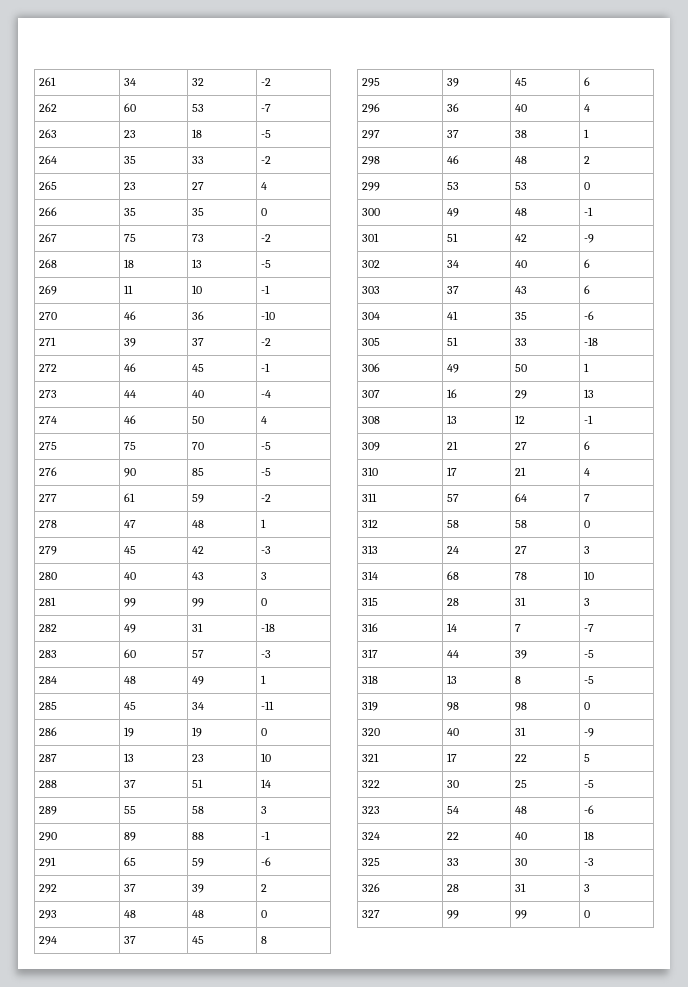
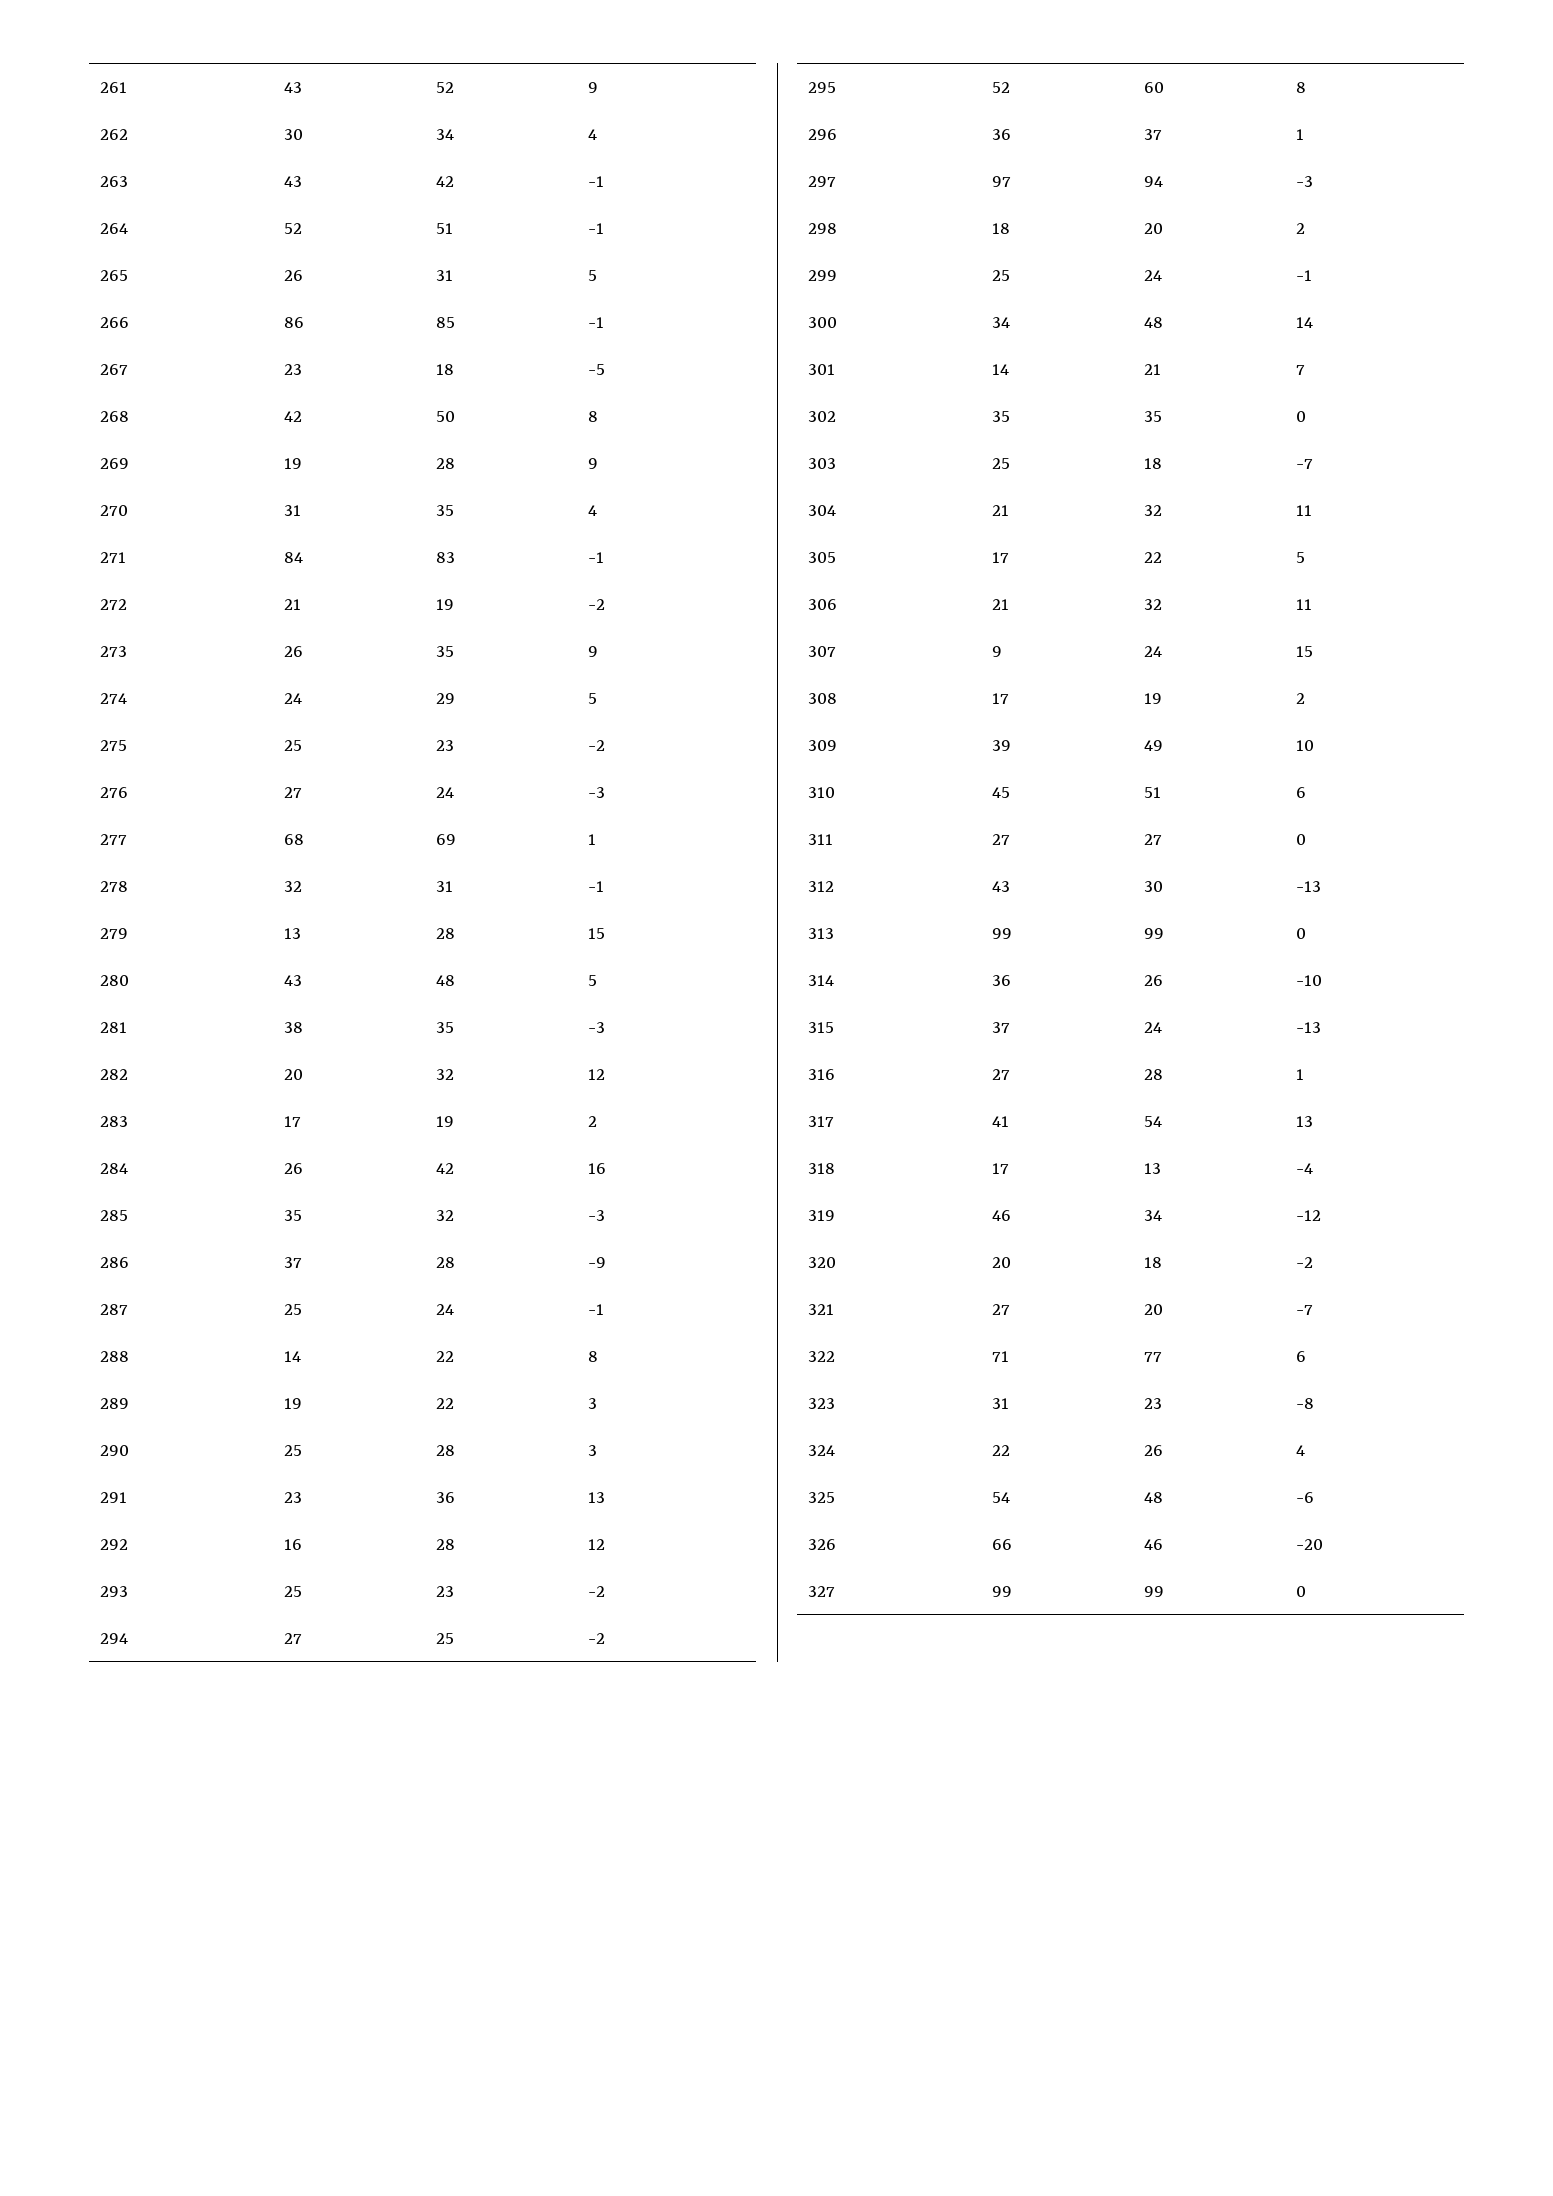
[124,78,137,86] [192,78,205,86] [261,78,272,86] [39,103,58,112] [124,103,137,112] [192,104,205,112] [261,104,272,112] [39,129,58,138] [124,130,137,138] [192,129,203,138] [261,130,272,138] [39,155,58,164] [124,156,137,164] [192,156,205,164] [261,156,272,164] [39,181,58,190] [124,182,137,190] [192,182,205,190] [261,182,268,190] [39,207,58,216] [124,208,137,216] [192,208,205,216] [261,208,268,216] [39,233,58,242] [124,234,137,242] [192,234,205,242] [261,234,272,242] [39,259,58,268] [124,259,135,268] [192,259,203,268] [261,260,272,268] [39,285,58,295] [124,285,134,294] [192,285,203,294] [261,285,271,294] [39,312,58,320] [124,311,137,320] [192,311,205,320] [261,311,276,320] [39,337,57,346] [124,338,137,347] [192,338,205,346] [261,338,272,346] [39,364,58,372] [124,363,137,372] [192,364,205,372] [261,363,271,372] [39,390,58,398] [124,390,137,398] [192,390,205,398] [261,390,272,398] [39,416,58,424] [124,415,137,424] [192,416,205,424] [261,416,268,424] [39,442,58,450] [124,442,137,450] [192,442,205,450] [261,442,272,450] [39,467,58,476] [124,468,137,477] [192,468,205,476] [261,468,272,476] [39,494,58,502] [124,493,136,502] [192,494,205,503] [261,494,272,502] [39,520,58,528] [124,520,137,528] [192,520,205,528] [261,519,267,528] [39,546,58,555] [124,546,137,554] [192,546,205,554] [261,546,272,554] [39,572,58,580] [124,572,137,580] [192,572,205,580] [261,572,268,580] [39,597,57,606] [124,598,137,607] [192,598,205,607] [261,598,268,606] [39,624,58,632] [124,624,137,633] [192,623,204,632] [261,623,276,632] [39,650,58,658] [124,649,137,658] [192,650,205,658] [261,650,272,658] [39,676,58,684] [124,676,137,684] [192,676,205,685] [261,675,267,684] [39,702,58,710] [124,702,137,710] [192,702,205,710] [261,701,275,710] [39,727,58,736] [124,727,135,737] [192,727,203,737] [261,728,268,736] [39,754,58,762] [124,753,135,762] [192,754,205,762] [261,753,272,762] [39,780,58,788] [124,780,137,788] [192,779,204,788] [261,779,272,788] [39,806,58,815] [124,806,137,814] [192,806,205,814] [261,806,268,814] [39,832,58,841] [124,832,137,841] [192,832,205,840] [261,831,271,840] [39,857,57,867] [124,857,137,866] [192,858,205,867] [261,857,272,866] [39,884,58,893] [124,884,137,892] [192,884,205,893] [261,884,268,892] [39,910,58,919] [124,910,137,918] [192,910,205,918] [261,910,268,918] [39,936,58,945] [124,936,137,944] [192,936,205,944] [261,936,268,944] [362,78,381,87] [447,78,460,87] [515,78,528,86] [584,77,591,86] [362,103,381,113] [447,103,460,112] [515,104,528,112] [584,104,591,112] [362,130,381,139] [447,130,460,138] [515,130,528,138] [584,129,590,138] [362,156,381,165] [447,155,460,164] [515,156,528,164] [584,156,591,164] [362,182,381,191] [447,182,460,190] [515,182,528,190] [584,182,591,190] [362,208,381,216] [447,208,460,217] [515,208,528,216] [584,207,594,216] [362,233,380,242] [447,233,459,242] [515,234,528,242] [584,234,595,243] [362,260,381,268] [447,260,460,268] [515,260,528,268] [584,259,591,268] [362,286,381,294] [447,286,460,294] [515,286,528,294] [584,285,591,294] [362,312,381,320] [447,311,459,320] [515,312,528,320] [584,311,595,320] [362,338,381,346] [447,337,459,346] [515,338,528,346] [584,337,599,346] [362,363,381,372] [447,364,460,373] [515,364,528,372] [584,363,590,372] [362,390,381,398] [447,389,458,398] [515,390,528,399] [584,389,595,398] [362,416,381,424] [447,415,458,424] [515,415,526,424] [584,415,594,424] [362,442,381,451] [447,441,459,450] [515,442,528,450] [584,441,591,450] [362,467,379,476] [447,467,458,476] [515,467,527,476] [584,468,591,476] [362,493,378,502] [447,494,460,502] [515,493,528,502] [584,494,591,502] [362,519,379,528] [447,520,460,528] [515,520,528,528] [584,520,591,528] [362,545,379,554] [447,546,460,554] [515,546,528,554] [584,546,591,554] [362,571,379,580] [447,571,460,580] [515,572,528,580] [584,571,595,580] [362,597,379,606] [447,598,460,606] [515,597,527,606] [584,598,591,606] [362,623,379,632] [447,623,458,632] [515,624,522,632] [584,624,595,632] [362,649,379,658] [447,650,460,658] [515,650,528,659] [584,650,595,658] [362,675,379,684] [447,675,458,684] [515,676,522,684] [584,676,595,684] [362,701,379,711] [447,702,460,711] [515,702,528,711] [584,702,591,710] [362,728,381,736] [447,728,460,736] [515,727,527,736] [584,728,595,737] [362,753,380,762] [447,753,458,762] [515,754,528,762] [584,754,591,762] [362,780,381,788] [447,780,460,788] [515,780,528,788] [584,780,595,788] [362,806,381,814] [447,806,460,814] [515,806,528,814] [584,805,595,814] [362,832,381,840] [447,832,460,840] [515,832,528,840] [584,831,595,840] [362,858,381,866] [447,858,460,866] [515,858,528,866] [584,858,595,866] [362,883,381,892] [447,884,460,892] [515,883,527,892] [584,884,591,892] 34 | 32 | -2 // 262 | 60 | 53 | -7 // 263 | 23 | 18 | -5 // 264 | 35 | 33 | -2 // 265 | 23 | 27 | 4 // 266 | 35 | 35 | 0 // 267 | 75 | 73 | -2 // 268 | 18 | 13 | -5 // 269 | 11 | 10 | -1 // 270 | 46 | 36 | -10 // 271 | 39 | 37 | -2 // 272 | 46 | 45 | -1 // 273 | 44 | 40 | -4 // 274 | 46 | 50 | 4 // 275 | 75 | 70 | -5 // 276 | 90 | 85 | -5 // 277 | 61 | 59 | -2 // 278 | 47 | 48 | 1 // 279 | 45 | 42 | -3 // 280 | 40 | 43 | 3 // 281 | 99 | 99 | 0 // 282 | 49 | 31 | -18 // 283 | 60 | 57 | -3 // 284 | 48 | 49 | 1 // 285 | 45 | 34 | -11 // 286 | 19 | 19 | 0 // 287 | 13 | 23 | 10 // 288 | 37 | 51 | 14 // 289 | 55 | 58 | 3 // 290 | 89 | 88 | -1 // 291 | 65 | 59 | -6 // 292 | 37 | 39 | 2 // 293 | 48 | 48 | 0 // 294 | 37 | 45 | 8 // 295 | 39 | 45 | 6 // 296 | 36 | 40 | 4 // 297 | 37 | 38 | 1 // 298 | 46 | 48 | 2 // 299 | 53 | 53 | 0 // 300 | 49 | 48 | -1 // 301 | 51 | 42 | -9 // 302 | 34 | 40 | 6 // 303 | 37 | 43 | 6 // 304 | 41 | 35 | -6 // 305 | 51 | 33 | -18 // 306 | 49 | 50 | 1 // 307 | 16 | 29 | 13 // 308 | 13 | 12 | -1 // 309 | 21 | 27 | 6 // 310 | 17 | 21 | 4 // 311 | 57 | 64 | 7 // 312 | 58 | 58 | 0 // 313 | 24 | 27 | 3 // 314 | 68 | 78 | 10 // 315 | 28 | 31 | 3 // 316 | 14 | 7 | -7 // 317 | 44 | 39 | -5 // 318 | 13 | 8 | -5 // 319 | 98 | 98 | 0 // 320 | 40 | 31 | -9 // 321 | 17 | 22 | 5 // 322 | 30 | 25 | -5 // 323 | 54 | 48 | -6 // 324 | 22 | 40 | 18 // 325 | 33 | 30 | -3 // 326 | 28 | 31 | 3 -> [284,82,303,93] [436,82,455,93] [588,82,599,93] [100,129,129,140] [284,129,304,140] [436,129,455,140] [588,129,598,140] [100,176,129,187] [284,176,303,187] [436,176,455,187] [588,176,605,187] [100,223,129,234] [284,223,303,234] [436,223,454,234] [588,223,605,234] [100,270,129,281] [284,270,304,281] [436,270,454,281] [588,270,598,281] [100,317,130,328] [284,317,305,328] [436,317,456,328] [588,317,605,328] [100,364,129,375] [284,364,303,375] [436,364,455,375] [588,364,606,375] [100,411,130,422] [284,411,303,422] [436,411,456,422] [588,411,599,422] [100,458,130,469] [284,458,303,469] [436,458,456,469] [588,458,599,469] [100,505,129,516] [284,505,302,516] [436,505,455,516] [588,505,598,516] [100,552,127,563] [284,552,304,563] [436,552,456,563] [588,552,605,563] [100,599,128,610] [284,599,302,610] [436,599,455,610] [588,599,606,610] [100,646,128,657] [284,646,304,657] [436,646,455,657] [588,646,599,657] [100,693,128,704] [284,693,303,704] [436,693,456,704] [588,693,598,704] [100,740,128,751] [284,740,303,751] [436,740,455,751] [588,740,606,751] [100,787,129,798] [284,787,303,798] [436,787,455,798] [588,787,606,798] [100,834,128,845] [284,834,305,845] [436,834,457,845] [588,834,597,845] [100,881,129,892] [284,881,303,892] [436,881,454,892] [588,881,605,892] [100,928,129,939] [284,928,302,939] [436,928,456,939] [588,928,606,939] [100,975,130,986] [284,975,303,986] [436,975,456,986] [588,975,598,986] [100,1022,128,1033] [284,1022,304,1033] [436,1022,455,1033] [588,1022,606,1033] [100,1069,129,1080] [284,1069,304,1080] [436,1069,455,1080] [588,1069,606,1080] [100,1116,129,1127] [284,1116,302,1127] [436,1116,455,1127] [588,1116,598,1127] [100,1163,129,1174] [284,1163,304,1174] [436,1163,455,1174] [588,1163,607,1174] [100,1210,129,1221] [284,1210,303,1221] [436,1210,455,1221] [588,1210,606,1221] [100,1257,130,1268] [284,1257,303,1268] [436,1257,456,1268] [588,1257,607,1268] [100,1304,129,1315] [284,1304,303,1315] [436,1304,455,1315] [588,1304,605,1315] [100,1351,130,1362] [284,1351,302,1362] [436,1351,455,1362] [588,1351,599,1362] [100,1398,130,1409] [284,1398,303,1409] [436,1398,455,1409] [588,1398,598,1409] [100,1445,130,1456] [284,1445,303,1456] [436,1445,456,1456] [588,1445,598,1456] [100,1492,128,1503] [284,1492,303,1503] [436,1492,456,1503] [588,1492,606,1503] [100,1539,129,1550] [284,1539,303,1550] [436,1539,456,1550] [588,1539,606,1550] [100,1586,129,1597] [284,1586,303,1597] [436,1586,455,1597] [588,1586,606,1597] [100,1633,129,1644] [284,1633,303,1644] [436,1633,455,1644] [588,1633,606,1644] [808,82,837,93] [992,82,1011,93] [1144,82,1165,93] [1296,82,1307,93] [808,129,838,140] [992,129,1012,140] [1144,129,1163,140] [1296,129,1305,140] [808,176,837,187] [992,176,1012,187] [1144,176,1164,187] [1296,176,1314,187] [808,223,838,234] [992,223,1011,234] [1144,223,1164,234] [1296,223,1306,234] [808,270,838,281] [992,270,1011,281] [1144,270,1163,281] [1296,270,1313,281] [808,317,838,328] [992,317,1011,328] [1144,317,1164,328] [1296,317,1314,328] [808,364,836,375] [992,364,1010,375] [1144,364,1162,375] [1296,365,1306,375] [808,411,837,422] [992,411,1011,422] [1144,411,1163,422] [1296,411,1307,422] [808,458,837,469] [992,458,1011,469] [1144,458,1163,469] [1296,459,1314,469] [808,505,837,516] [992,505,1010,516] [1144,505,1163,516] [1296,505,1313,516] [808,552,837,563] [992,552,1010,563] [1144,552,1163,563] [1296,552,1306,563] [808,599,838,610] [992,599,1010,610] [1144,599,1163,610] [1296,599,1313,610] [808,646,837,657] [992,646,1003,657] [1144,646,1163,657] [1296,646,1314,657] [808,693,838,704] [992,693,1010,704] [1144,693,1163,704] [1296,693,1306,704] [808,740,838,751] [992,740,1012,751] [1144,740,1164,751] [1296,740,1315,751] [808,787,836,798] [992,787,1011,798] [1144,787,1162,798] [1296,787,1307,798] [808,834,834,845] [992,834,1011,845] [1144,834,1163,845] [1296,834,1307,845] [808,881,835,892] [992,881,1011,892] [1144,881,1164,892] [1296,881,1322,892] [808,928,835,939] [992,928,1013,939] [1144,928,1165,939] [1296,928,1307,939] [808,975,835,986] [992,975,1012,986] [1144,975,1164,986] [1296,975,1323,986] [808,1022,835,1033] [992,1022,1011,1033] [1144,1022,1163,1033] [1296,1022,1322,1033] [808,1069,836,1080] [992,1069,1011,1080] [1144,1069,1164,1080] [1296,1069,1305,1080] [808,1116,835,1127] [992,1116,1010,1127] [1144,1116,1163,1127] [1296,1116,1314,1127] [808,1163,836,1174] [992,1163,1010,1174] [1144,1163,1162,1174] [1296,1163,1314,1174] [808,1210,836,1221] [992,1210,1012,1221] [1144,1210,1163,1221] [1296,1210,1322,1221] [808,1257,837,1268] [992,1257,1012,1268] [1144,1257,1163,1268] [1296,1257,1314,1268] [808,1304,835,1315] [992,1304,1011,1315] [1144,1304,1164,1315] [1296,1305,1314,1315] [808,1351,836,1362] [992,1351,1010,1362] [1144,1352,1163,1362] [1296,1351,1307,1362] [808,1398,836,1409] [992,1398,1010,1409] [1144,1398,1163,1409] [1296,1398,1315,1409] [808,1445,836,1456] [992,1445,1011,1456] [1144,1445,1164,1456] [1296,1445,1306,1456] [808,1492,836,1503] [992,1492,1011,1503] [1144,1492,1164,1503] [1296,1492,1315,1503] [808,1539,837,1550] [992,1539,1013,1550] [1144,1539,1164,1550] [1296,1539,1324,1550] 43 | 52 | 9 // 262 | 30 | 34 | 4 // 263 | 43 | 42 | -1 // 264 | 52 | 51 | -1 // 265 | 26 | 31 | 5 // 266 | 86 | 85 | -1 // 267 | 23 | 18 | -5 // 268 | 42 | 50 | 8 // 269 | 19 | 28 | 9 // 270 | 31 | 35 | 4 // 271 | 84 | 83 | -1 // 272 | 21 | 19 | -2 // 273 | 26 | 35 | 9 // 274 | 24 | 29 | 5 // 275 | 25 | 23 | -2 // 276 | 27 | 24 | -3 // 277 | 68 | 69 | 1 // 278 | 32 | 31 | -1 // 279 | 13 | 28 | 15 // 280 | 43 | 48 | 5 // 281 | 38 | 35 | -3 // 282 | 20 | 32 | 12 // 283 | 17 | 19 | 2 // 284 | 26 | 42 | 16 // 285 | 35 | 32 | -3 // 286 | 37 | 28 | -9 // 287 | 25 | 24 | -1 // 288 | 14 | 22 | 8 // 289 | 19 | 22 | 3 // 290 | 25 | 28 | 3 // 291 | 23 | 36 | 13 // 292 | 16 | 28 | 12 // 293 | 25 | 23 | -2 // 294 | 27 | 25 | -2 // 295 | 52 | 60 | 8 // 296 | 36 | 37 | 1 // 297 | 97 | 94 | -3 // 298 | 18 | 20 | 2 // 299 | 25 | 24 | -1 // 300 | 34 | 48 | 14 // 301 | 14 | 21 | 7 // 302 | 35 | 35 | 0 // 303 | 25 | 18 | -7 // 304 | 21 | 32 | 11 // 305 | 17 | 22 | 5 // 306 | 21 | 32 | 11 // 307 | 9 | 24 | 15 // 308 | 17 | 19 | 2 // 309 | 39 | 49 | 10 // 310 | 45 | 51 | 6 // 311 | 27 | 27 | 0 // 312 | 43 | 30 | -13 // 313 | 99 | 99 | 0 // 314 | 36 | 26 | -10 // 315 | 37 | 24 | -13 // 316 | 27 | 28 | 1 // 317 | 41 | 54 | 13 // 318 | 17 | 13 | -4 // 319 | 46 | 34 | -12 // 320 | 20 | 18 | -2 // 321 | 27 | 20 | -7 // 322 | 71 | 77 | 6 // 323 | 31 | 23 | -8 // 324 | 22 | 26 | 4 // 325 | 54 | 48 | -6 // 326 | 66 | 46 | -20

